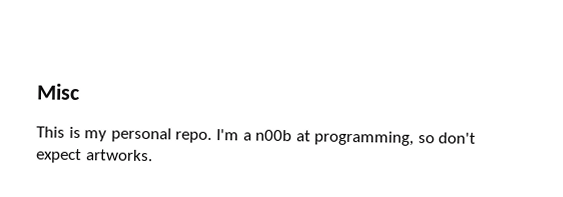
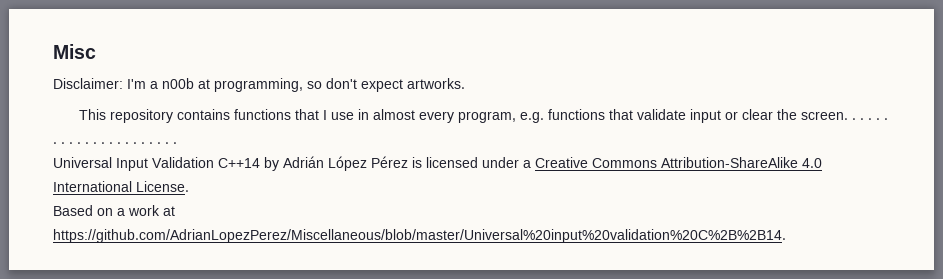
[36,126,213,143] This is my personal repo. -> [53,78,123,89] Disclaimer:
(153, 155) none -> [79,109,889,123] [53,142,177,144] [53,156,822,171] [53,181,189,192] [53,205,175,216] [53,229,786,243] // This repository contains functions that I use in almost every program, e.g. functions that validate input or clear the screen. . . . . . . . . . . . . . . . . . . . . . // Universal Input Validation C++14 by Adrián López Pérez is licensed under a Creative Commons Attribution-ShareAlike 4.0 International License. // Based on a work at https://github.com/AdrianLopezPerez/Miscellaneous/blob/master/Universal%20input%20validation%20C%2B%2B14.

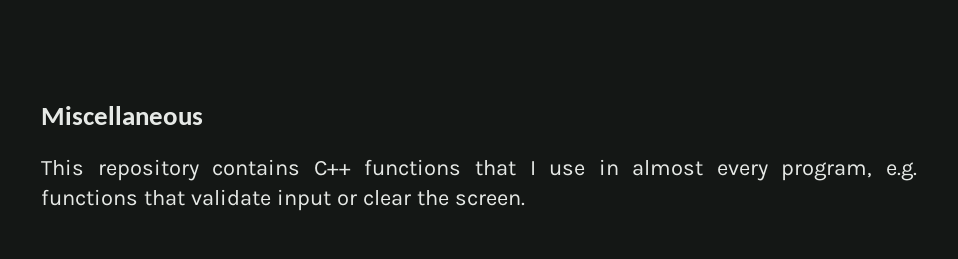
[53,44,96,59] [53,78,465,92] Misc // Disclaimer: I'm a n00b at programming, so don't expect artworks. -> [41,106,203,125] Miscellaneous
(231, 114) none -> [313,160,351,176] C++
[852,118,889,120] [53,142,177,144] [53,156,822,171] [53,181,189,192] [53,205,175,216] [53,229,786,243] . . . . . . . . . . . . . . . . . . . . . // Universal Input Validation C++14 by Adrián López Pérez is licensed under a Creative Commons Attribution-ShareAlike 4.0 International License. // Based on a work at https://github.com/AdrianLopezPerez/Miscellaneous/blob/master/Universal%20input%20validation%20C%2B%2B14. -> (525, 200) none

